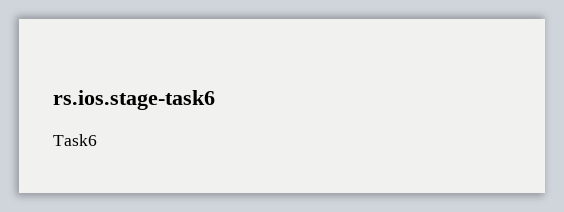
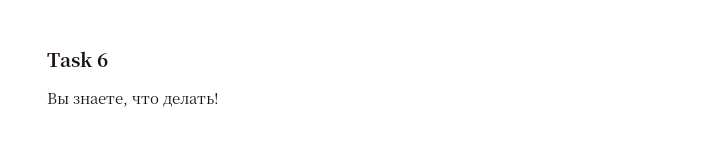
[53,90,215,110] [53,134,97,146] rs.ios.stage-task6 // Task6 -> [47,51,109,67] [47,93,220,107] Тask 6 // Вы знаете, что делать!

